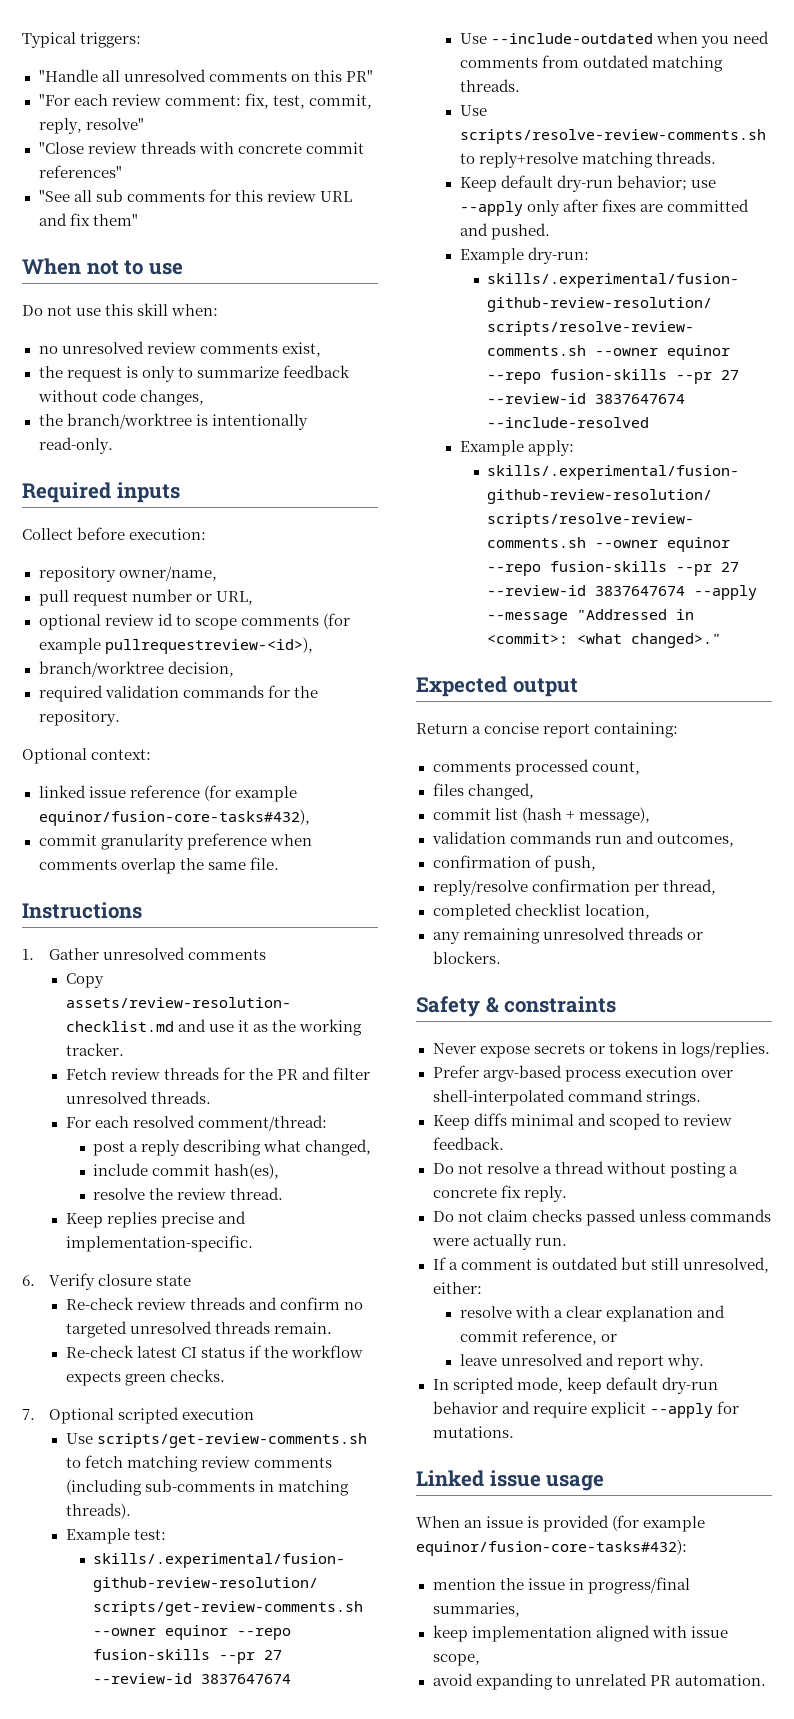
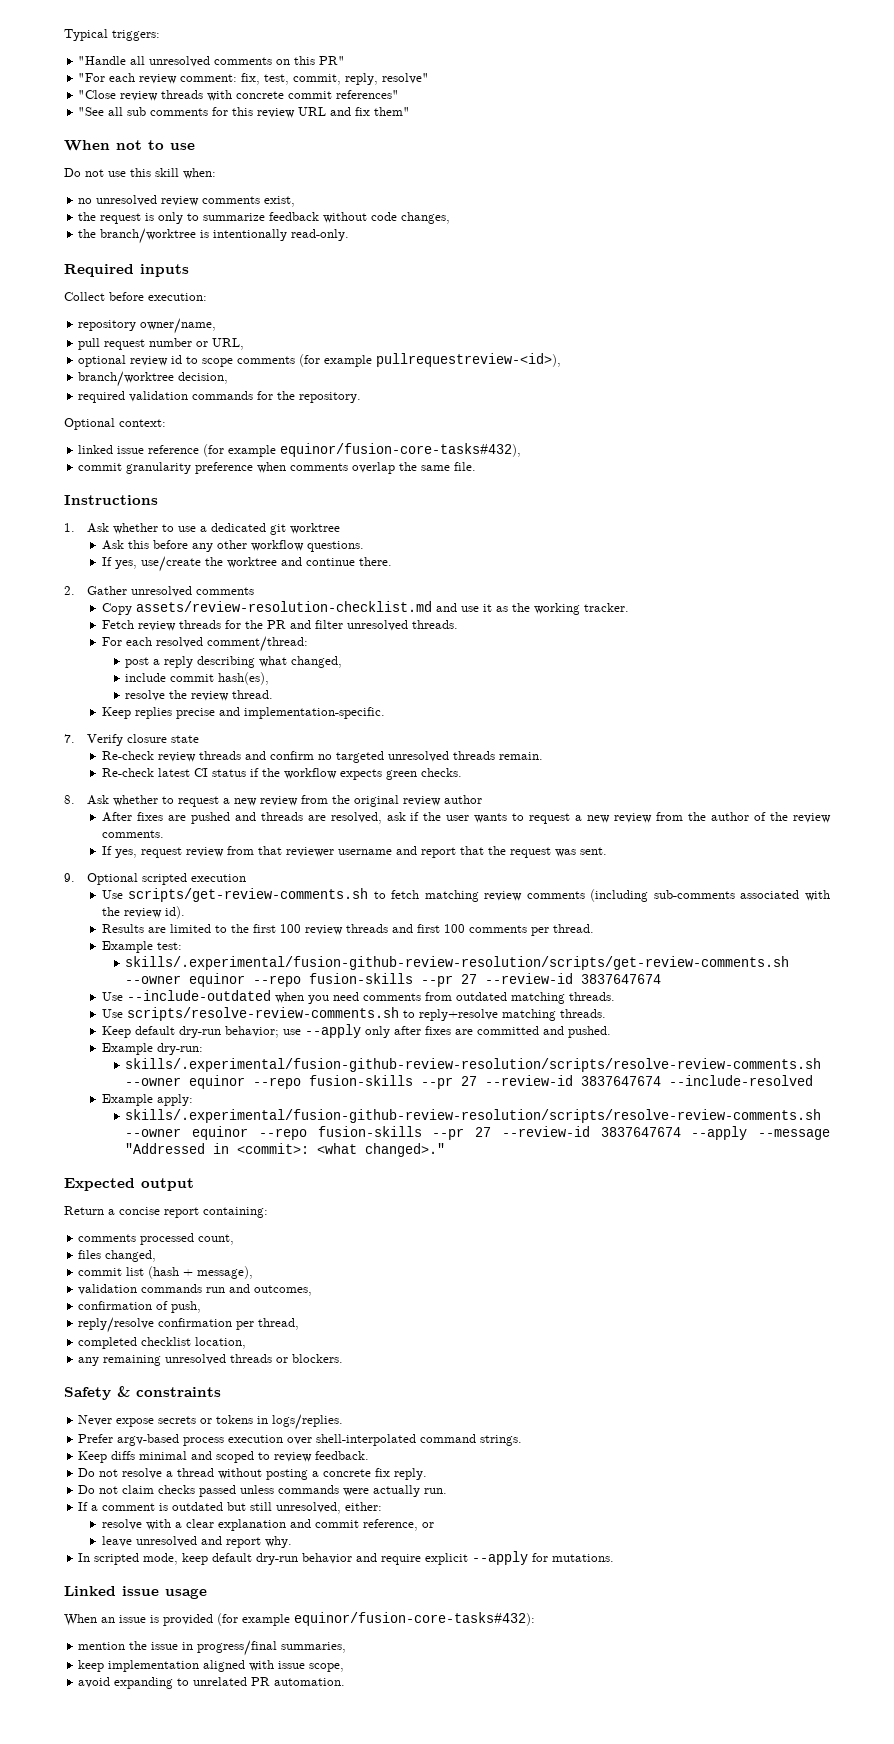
(34, 954) none -> [87,523,341,535] [101,540,364,552] [101,556,392,572] [64,586,75,595] Ask whether to use a dedicated git worktree // Ask this before any other workflow questions. // If yes, use/create the worktree and continue there. // 2.
[22,1275,35,1286] 6. -> [64,734,75,743] 7.
[22,1409,35,1420] 7. -> [64,795,483,807] [101,812,832,824] [101,830,164,838] [101,846,607,858] [64,873,75,882] 8. Ask whether to request a new review from the original review author // After fixes are pushed and threads are resolved, ask if the user wants to request a new review from the author of the review comments. // If yes, request review from that reviewer username and report that the request was sent. // 9.
[258,1480,349,1496] [65,1503,131,1519] in matching threads). -> [740,890,831,901] [101,906,185,919] [101,924,594,936] associated with the review id). // Results are limited to the first 100 review threads and first 100 comments per thread.

